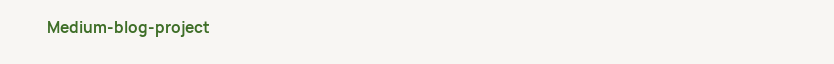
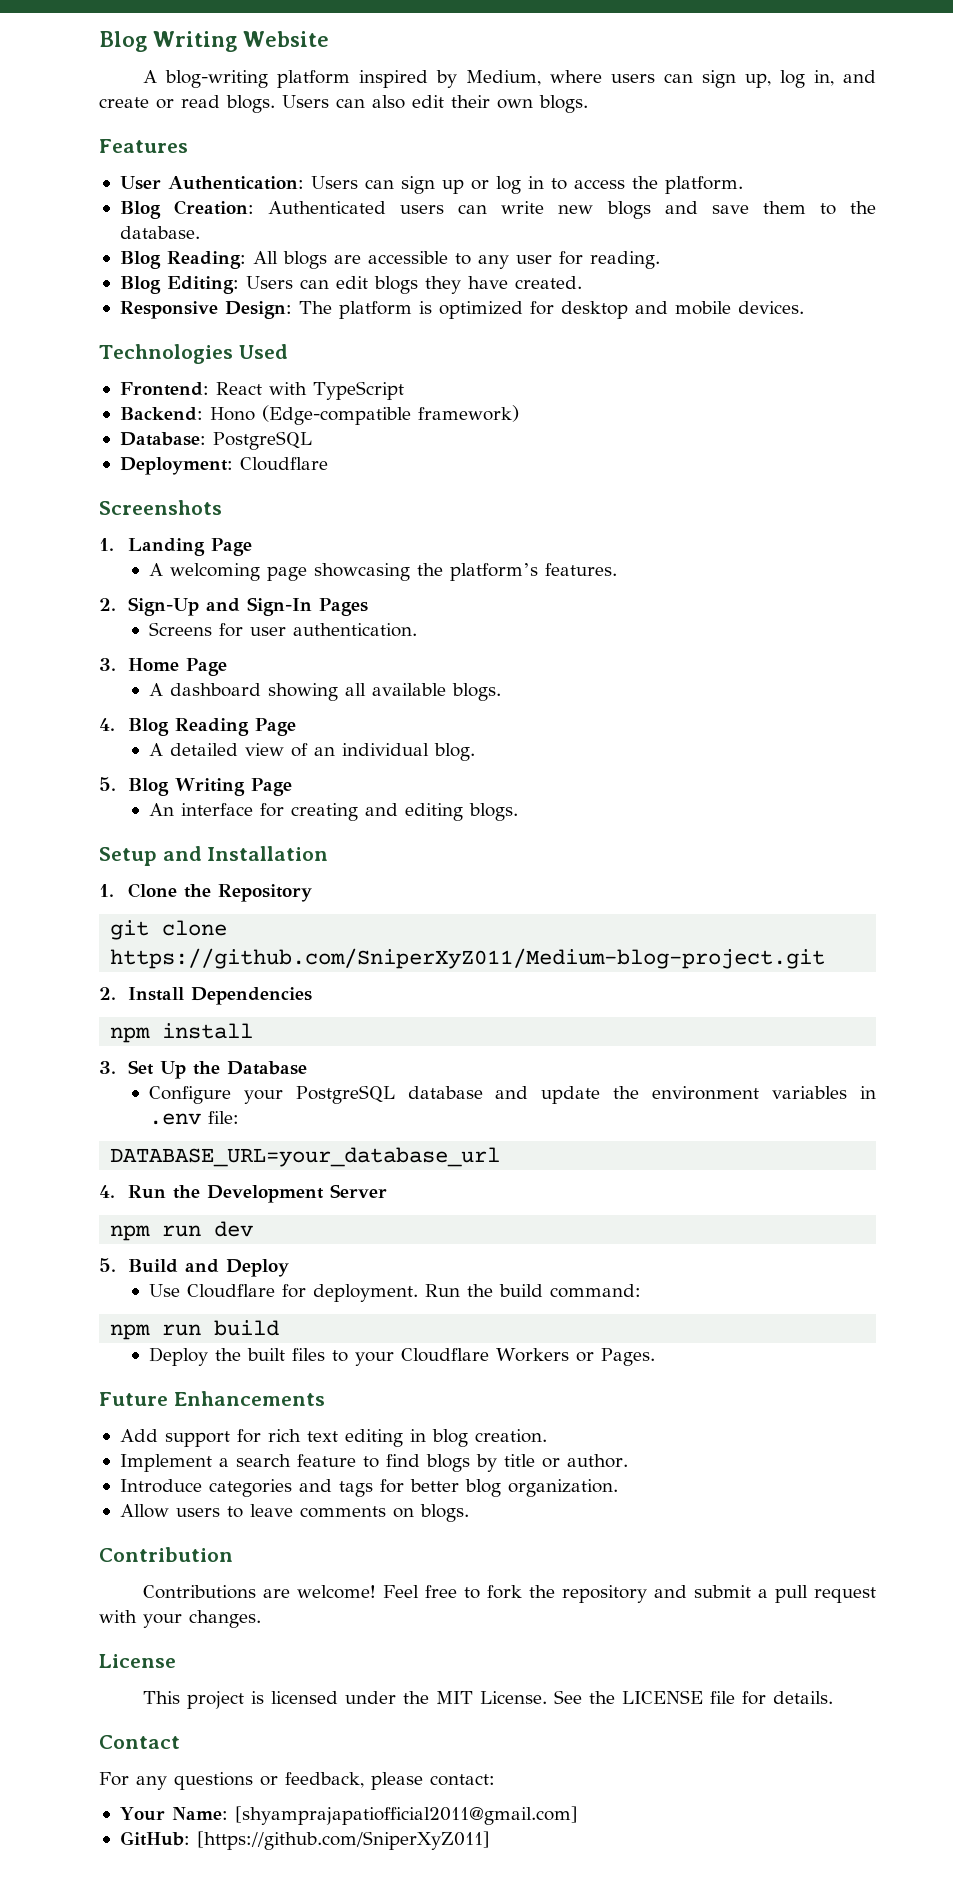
[47,21,210,37] Medium-blog-project -> [99,31,329,52] [142,70,877,88] [99,95,588,113] [99,139,188,153] [119,176,743,194] [119,200,877,219] [119,226,200,239] [119,251,660,269] [119,276,582,294] [119,301,804,319] [99,344,288,364] [119,381,404,400] [119,405,519,425] [119,431,312,450] [119,457,328,475] [99,500,222,515] [99,538,252,556] [148,563,617,581] [99,597,368,616] [148,622,417,637] [99,658,227,676] [148,683,501,701] [99,718,296,736] [148,743,475,761] [99,777,292,796] [148,803,518,821] [99,846,329,866] [99,883,312,902] [110,920,228,940] [110,948,826,969] [99,987,312,1005] [110,1023,254,1043] [99,1060,307,1079] [148,1085,876,1104] [148,1111,239,1125] [110,1147,501,1167] [99,1184,387,1203] [110,1221,254,1241] [99,1258,289,1277] [148,1284,641,1302] [110,1320,280,1340] [148,1347,655,1366] [99,1391,325,1406] [119,1429,547,1447] [119,1454,628,1472] [119,1479,618,1497] [119,1504,469,1522] [99,1547,233,1562] [142,1585,877,1603] [99,1610,261,1628] [99,1654,176,1668] [142,1690,833,1709] [99,1735,180,1749] [99,1772,495,1790] [119,1806,578,1825] [119,1831,490,1850] Blog Writing Website // A blog-writing platform inspired by Medium, where users can sign up, log in, and create or read blogs. Users can also edit their own blogs. // Features // User Authentication: Users can sign up or log in to access the platform. // Blog Creation: Authenticated users can write new blogs and save them to the database. // Blog Reading: All blogs are accessible to any user for reading. // Blog Editing: Users can edit blogs they have created. // Responsive Design: The platform is optimized for desktop and mobile devices. // Technologies Used // Frontend: React with TypeScript // Backend: Hono (Edge-compatible framework) // Database: PostgreSQL // Deployment: Cloudflare // Screenshots // 1. Landing Page // A welcoming page showcasing the platform’s features. // 2. Sign-Up and Sign-In Pages // Screens for user authentication. // 3. Home Page // A dashboard showing all available blogs. // 4. Blog Reading Page // A detailed view of an individual blog. // 5. Blog Writing Page // An interface for creating and editing blogs. // Setup and Installation // 1. Clone the Repository // git clone https://github.com/SniperXyZ011/Medium-blog-project.git // 2. Install Dependencies // npm install // 3. Set Up the Database // Configure your PostgreSQL database and update the environment variables in .env file: // DATABASE_URL=your_database_url // 4. Run the Development Server // npm run dev // 5. Build and Deploy // Use Cloudflare for deployment. Run the build command: // npm run build // Deploy the built files to your Cloudflare Workers or Pages. // Future Enhancements // Add support for rich text editing in blog creation. // Implement a search feature to find blogs by title or author. // Introduce categories and tags for better blog organization. // Allow users to leave comments on blogs. // Contribution // Contributions are welcome! Feel free to fork the repository and submit a pull request with your changes. // License // This project is licensed under the MIT License. See the LICENSE file for details. // Contact // For any questions or feedback, please contact: // Your Name: [shyamprajapatiofficial2011@gmail.com] // GitHub: [https://github.com/SniperXyZ011]

